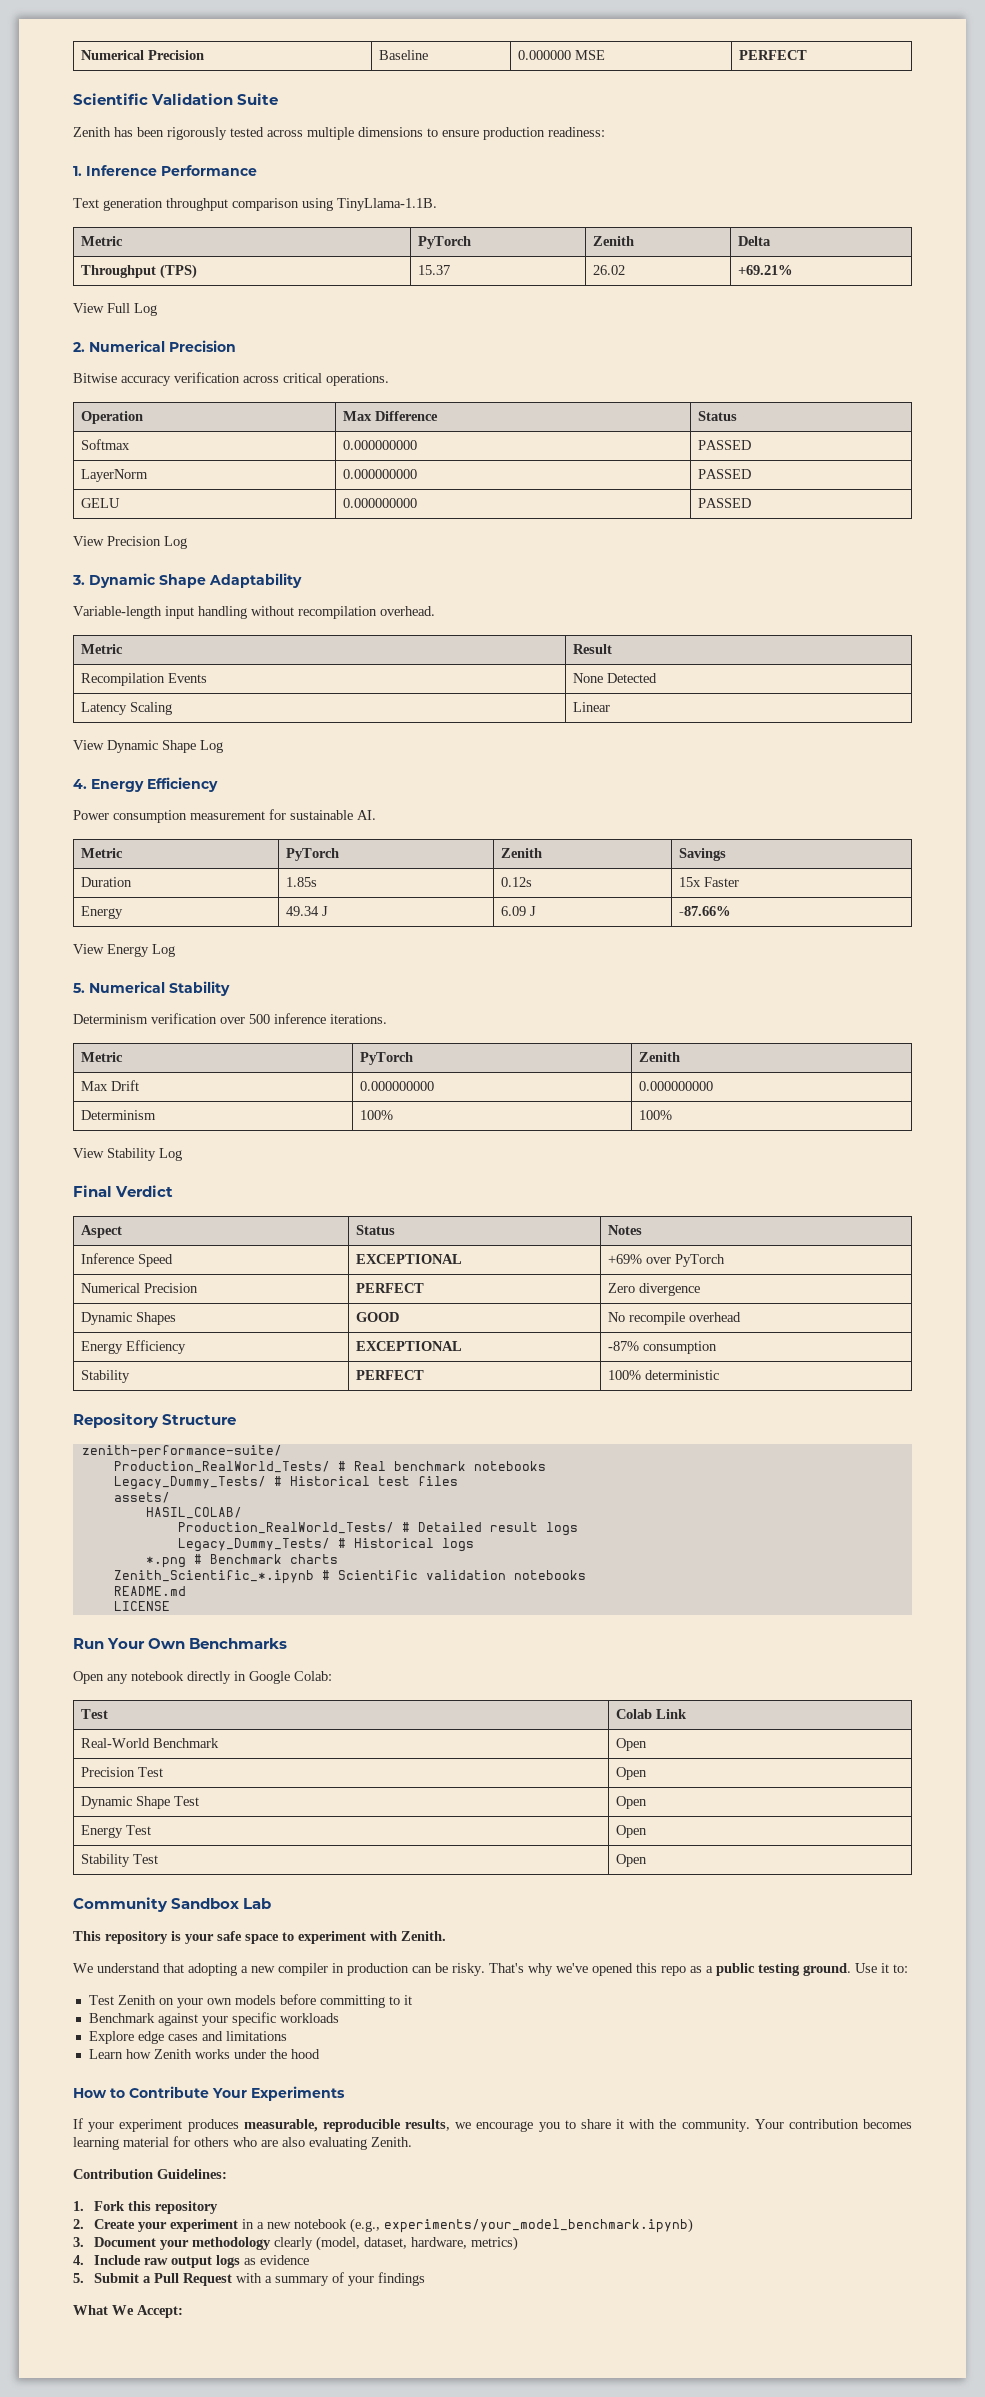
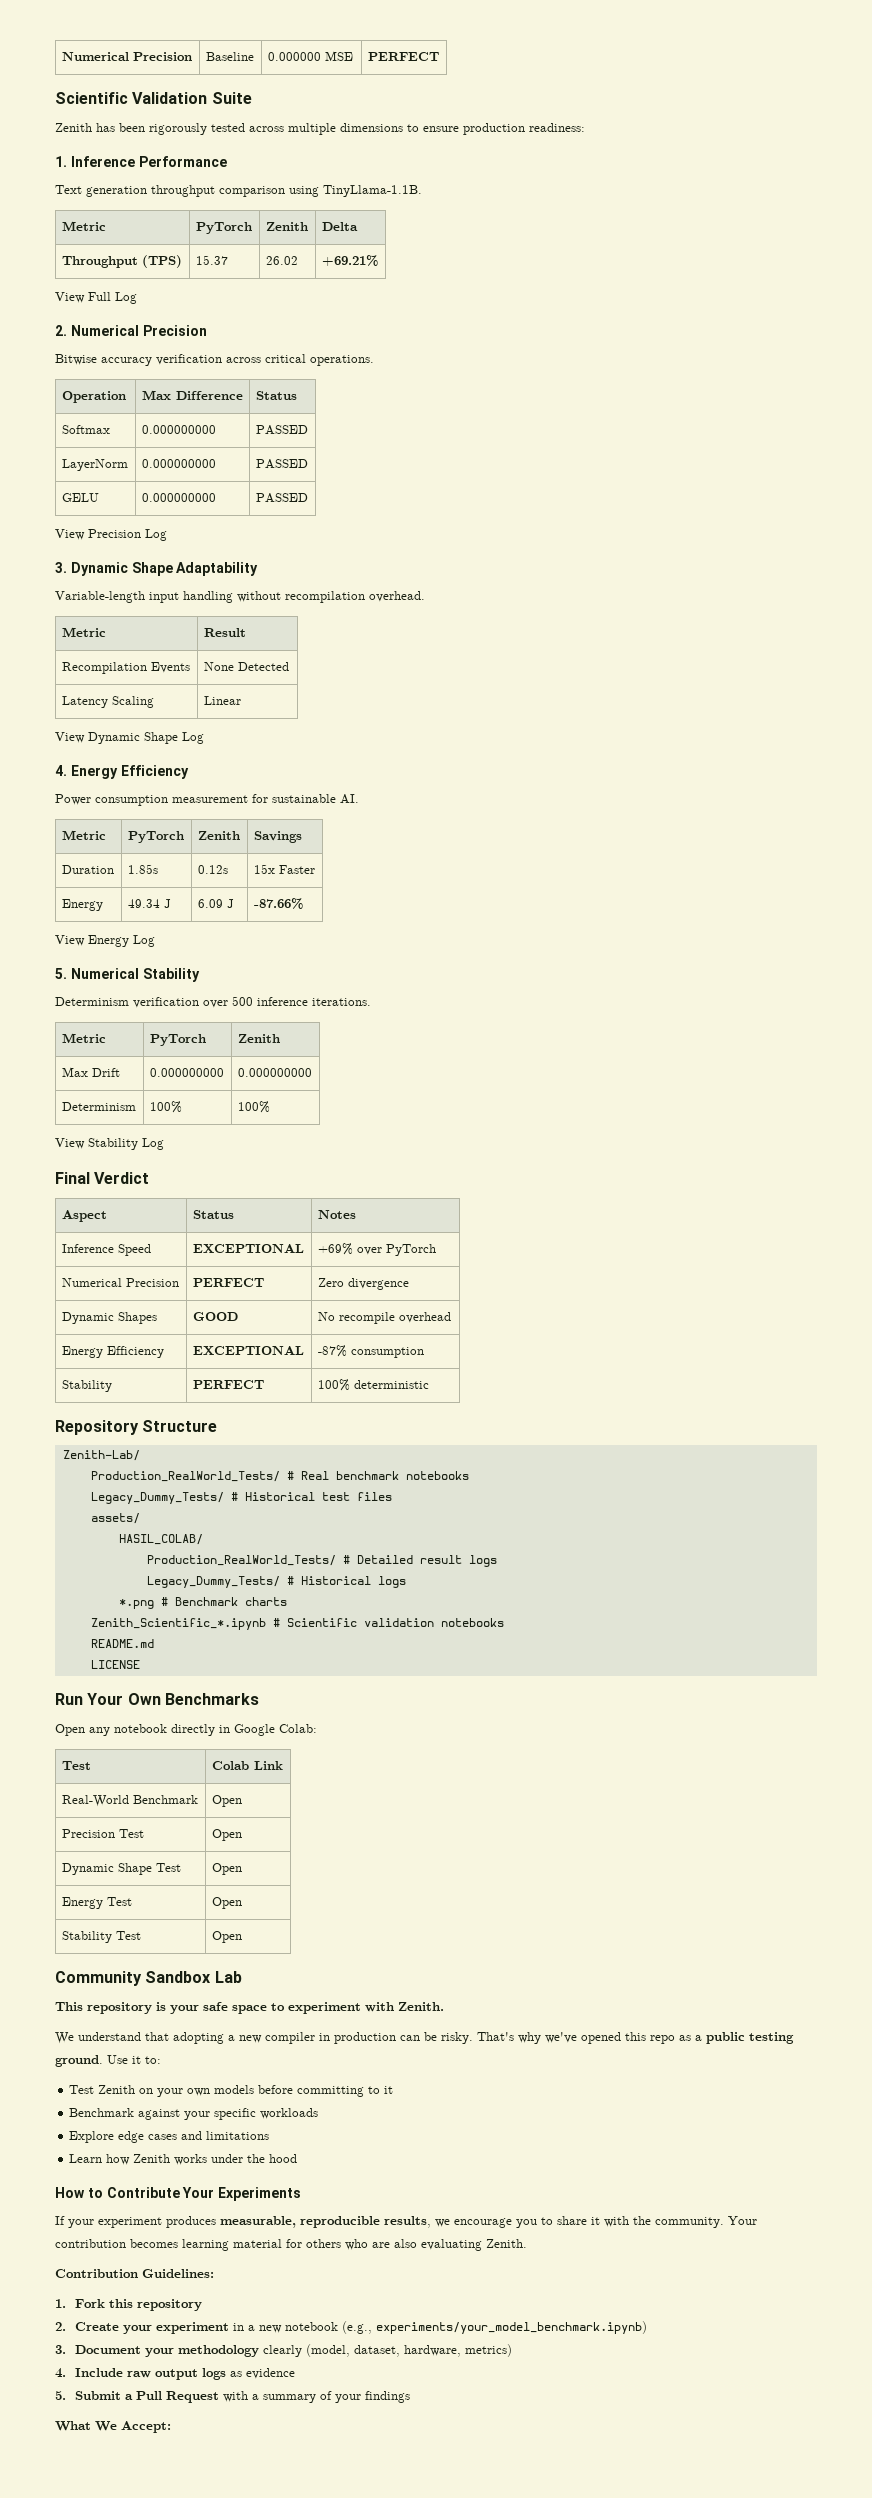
[81,1445,282,1459] zenith-performance-suite/ -> [62,1450,140,1461] Zenith-Lab/

